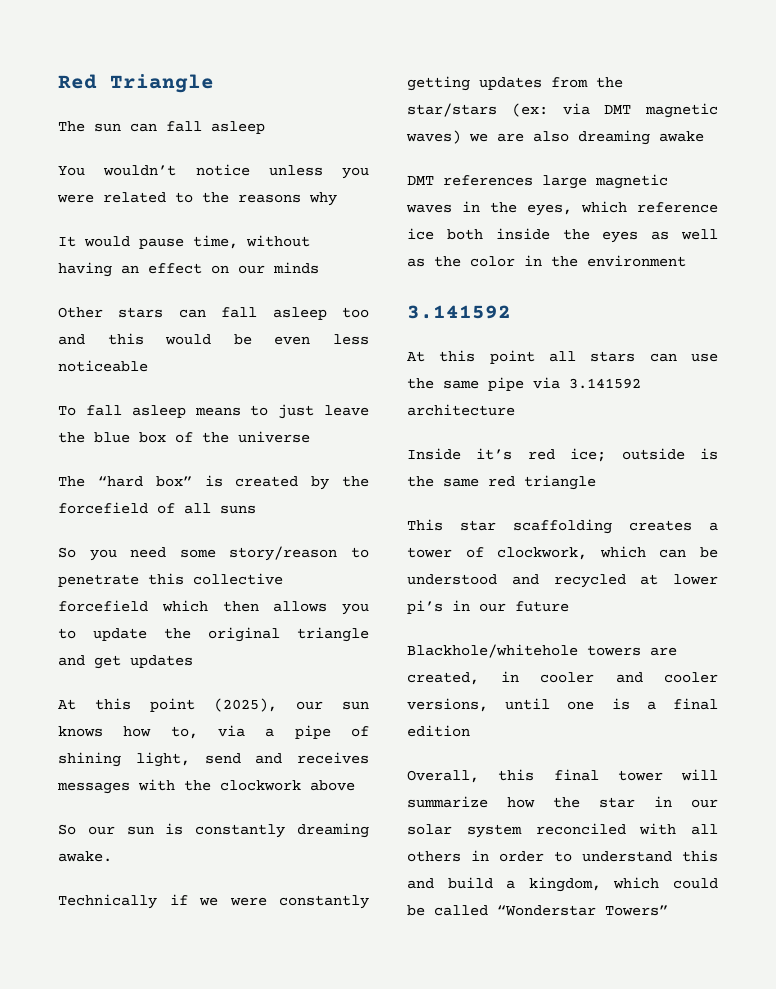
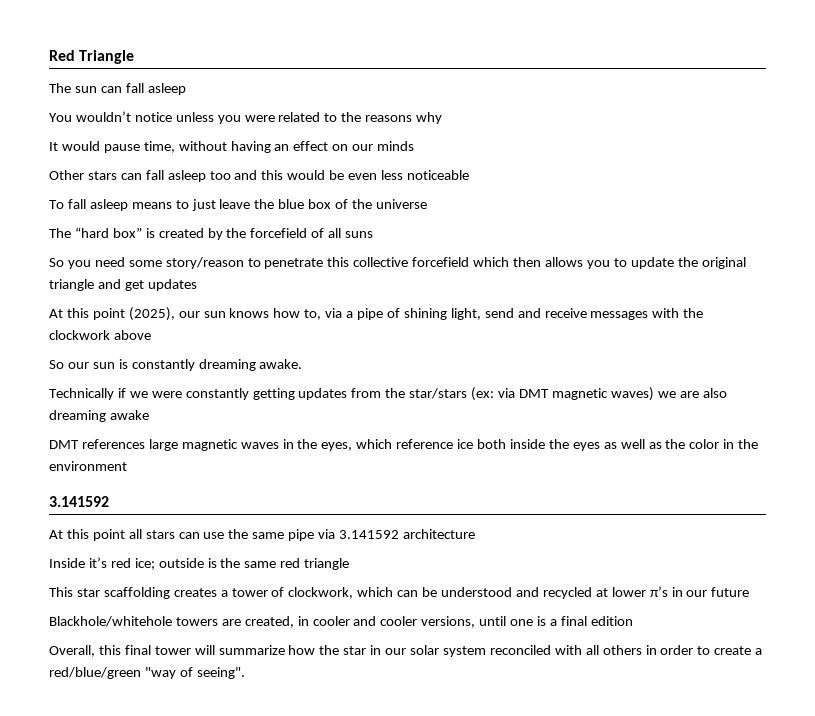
[297,752,369,764] receives -> [544,308,587,318] receive
[407,600,443,614] pi’s -> [649,586,668,597] π’s
[582,850,718,862] [407,877,718,892] [407,905,668,916] understand this and build a kingdom, which could be called “Wonderstar Towers” -> [714,646,763,655] [49,667,245,679] create a red/blue/green "way of seeing".

